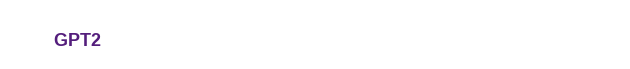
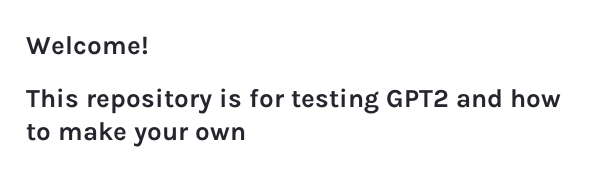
[54,33,101,46] GPT2 -> [26,36,149,55] [26,88,562,114] [26,122,247,147] Welcome! // This repository is for testing GPT2 and how to make your own

